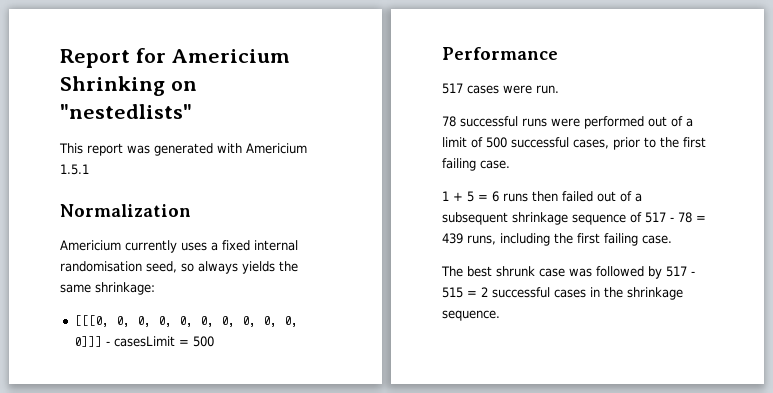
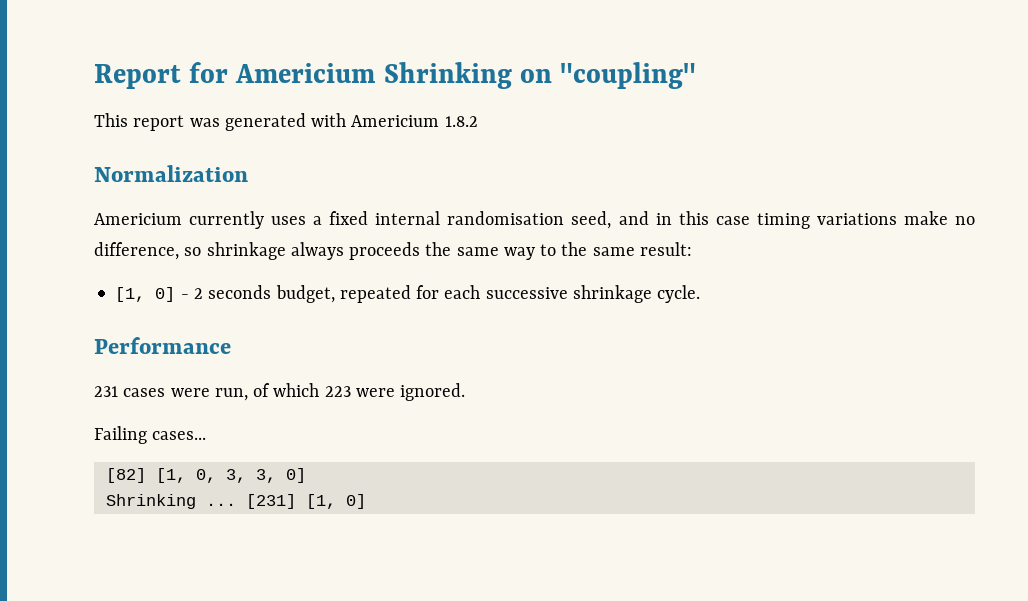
[60,104,192,119] "nestedlists" -> [560,62,697,89] "coupling"
[60,164,89,175] 1.5.1 -> [444,116,478,127] 1.8.2
[181,261,298,274] [60,282,155,295] [74,315,299,327] [74,336,215,347] so always yields the same shrinkage: // [[[0, 0, 0, 0, 0, 0, 0, 0, 0, 0, 0]]] - casesLimit = 500 -> [618,211,976,229] [94,242,692,260] [115,285,701,303] and in this case timing variations make no difference, so shrinkage always proceeds the same way to the same result: // [1, 0] - 2 seconds budget, repeated for each successive shrinkage cycle.
[442,83,463,94] 517 -> [94,386,118,397] 231
[536,85,559,94] [442,116,693,129] [442,137,706,150] [442,158,510,171] [442,191,642,202] [442,212,706,225] [442,233,672,246] [441,266,695,279] [442,287,683,300] [442,310,500,321] run. // 78 successful runs were performed out of a limit of 500 successful cases, prior to the first failing case. // 1 + 5 = 6 runs then failed out of a subsequent shrinkage sequence of 517 - 78 = 439 runs, including the first failing case. // The best shrunk case was followed by 517 - 515 = 2 successful cases in the shrinkage sequence. -> [214,383,466,401] [94,426,207,444] [105,468,306,483] [105,494,366,509] run, of which 223 were ignored. // Failing cases... // [82] [1, 0, 3, 3, 0] // Shrinking ... [231] [1, 0]

